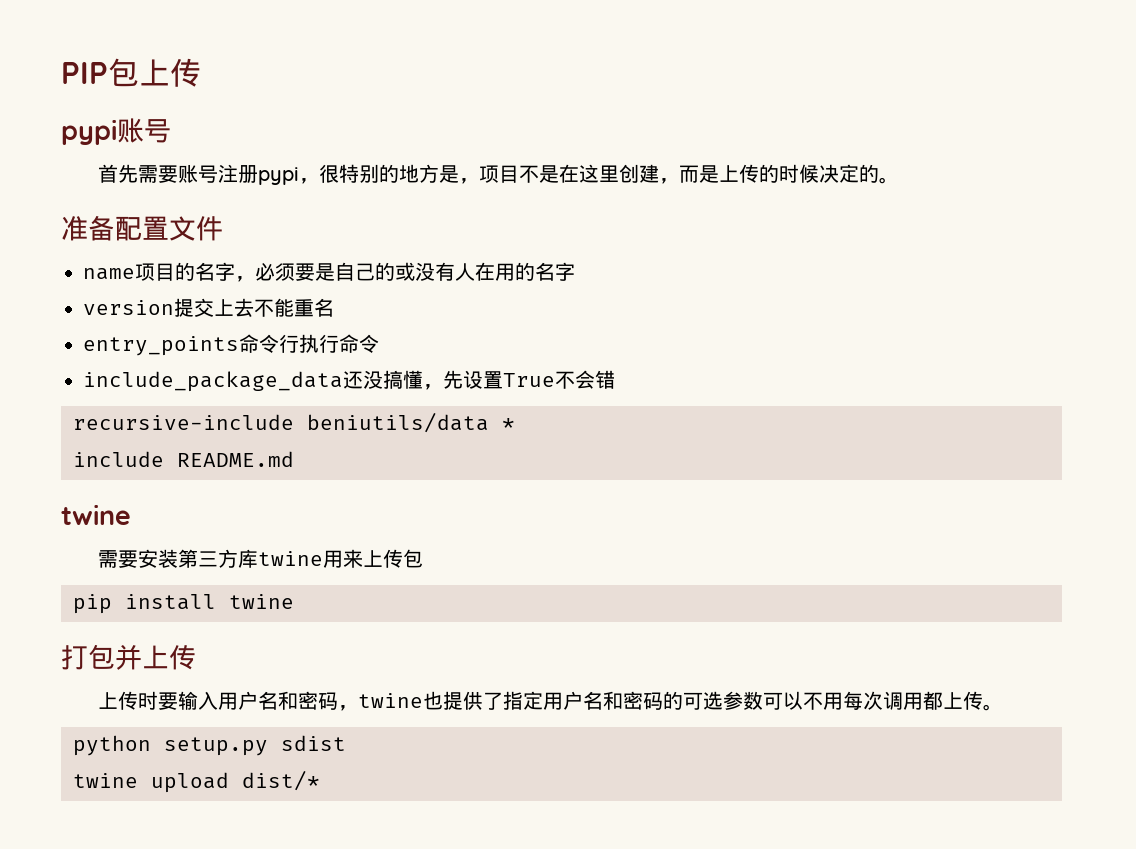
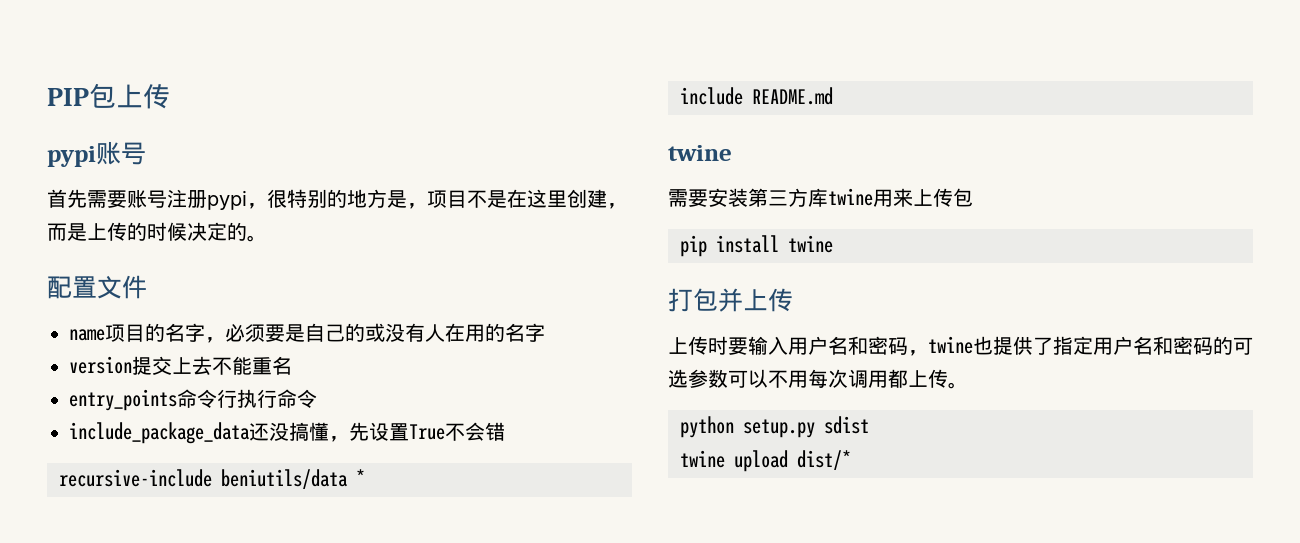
[61,215,115,241] 准备 -> (267, 238) none

